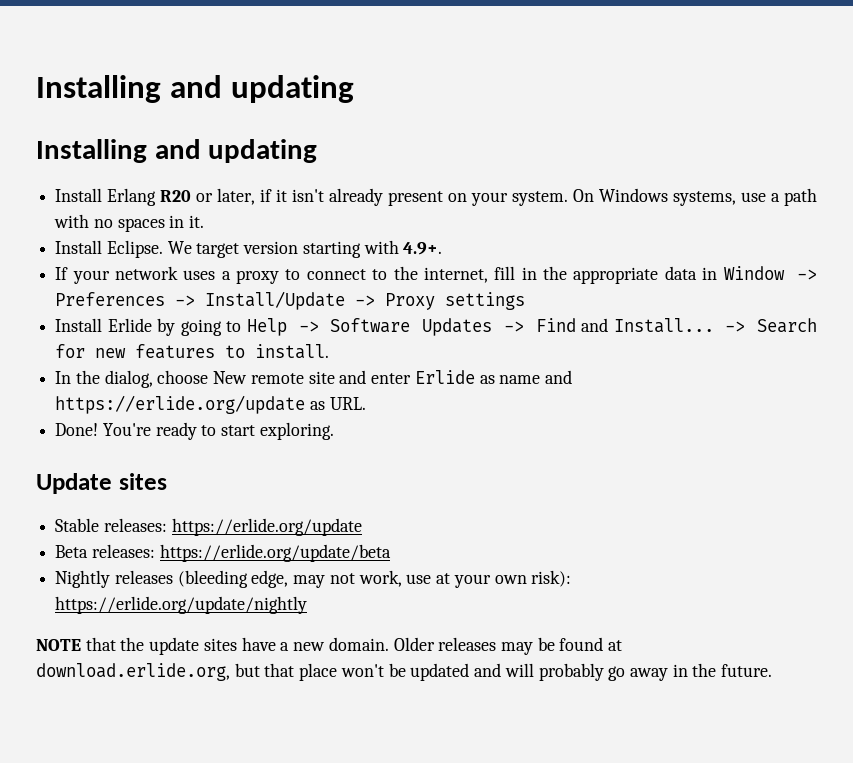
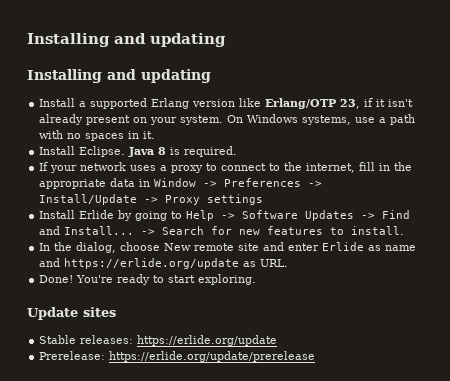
[107,188,256,206] Erlang R20 or later, -> [79,98,361,109] a supported Erlang version like Erlang/OTP 23,
[167,240,443,258] We target version starting with 4.9+. -> [128,146,238,157] Java 8 is required.
[55,544,391,562] [55,570,572,588] [55,596,308,614] [36,637,623,655] [36,663,773,681] Beta releases: https://erlide.org/update/beta // Nightly releases (bleeding edge, may not work, use at your own risk): https://erlide.org/update/nightly // NOTE that the update sites have a new domain. Older releases may be found at download.erlide.org, but that place won't be updated and will probably go away in the future. -> [39,351,316,362] Prerelease: https://erlide.org/update/prerelease

